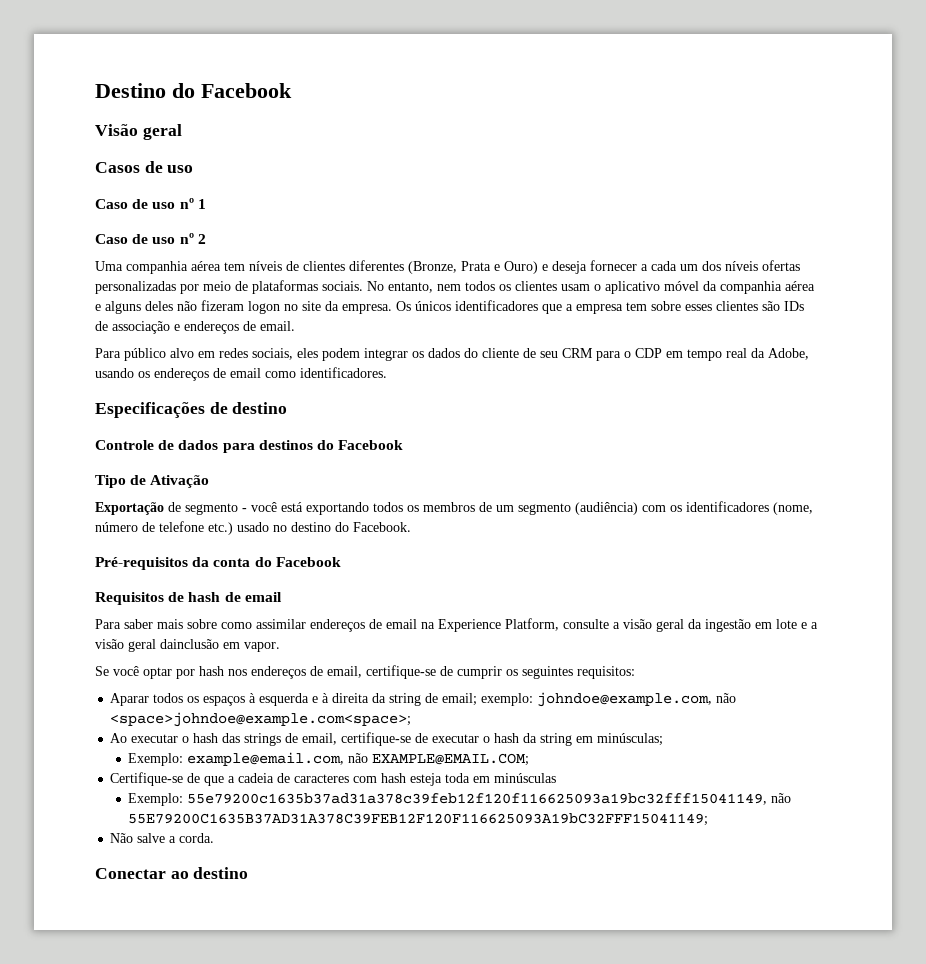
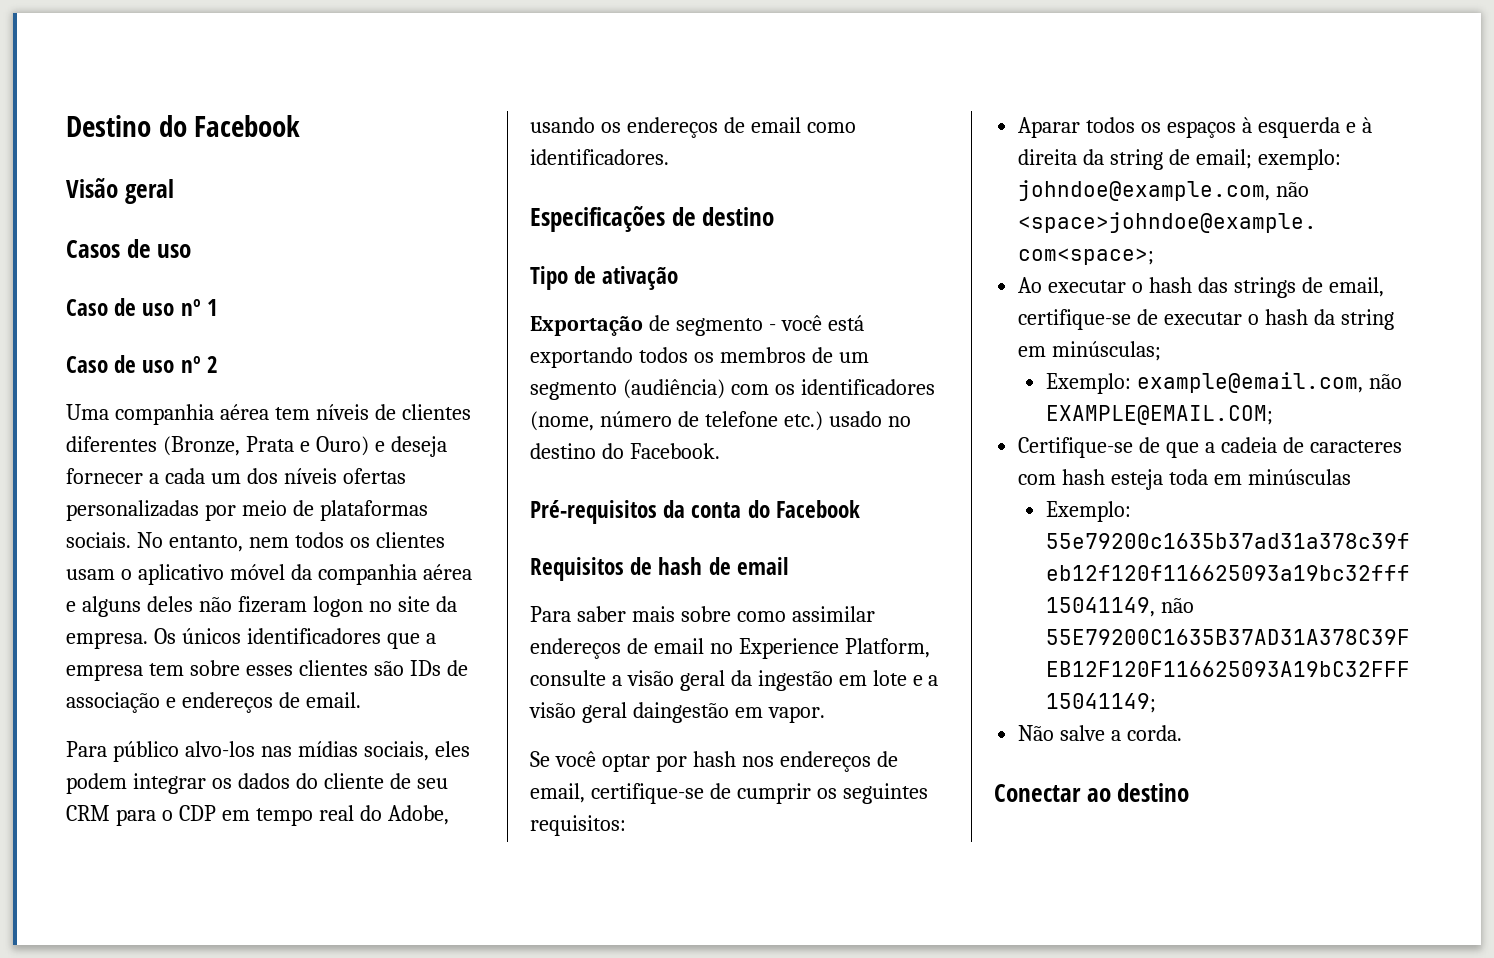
[170,348,248,358] alvo em redes -> [184,741,358,757] alvo-los nas mídias
[751,348,765,358] da -> [359,805,382,821] do
[95,440,404,453] // Controle de dados para destinos do Facebook -> (775, 216) none
[150,475,210,488] Ativação -> [602,266,679,290] ativação
[421,622,435,629] na -> [709,643,733,654] no
[160,639,219,649] dainclusão -> [632,702,729,723] daingestão

